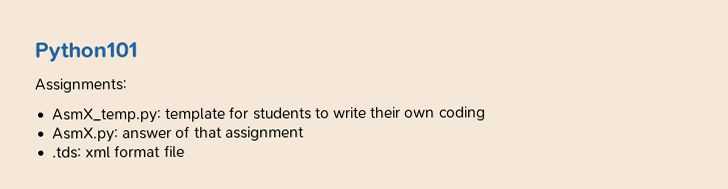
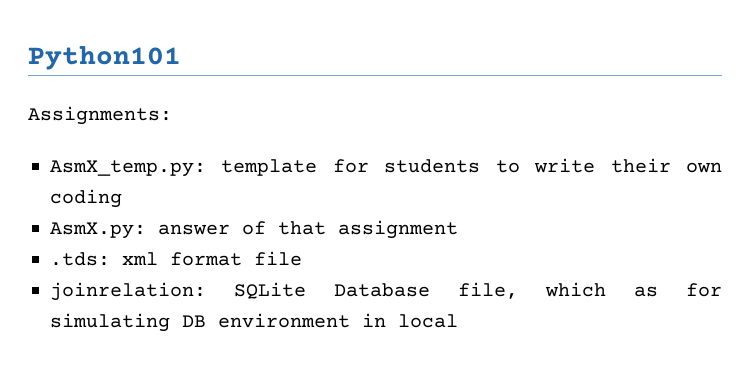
(185, 151) none -> [50,282,722,301] [50,313,458,332] // joinrelation: SQLite Database file, which as for simulating DB environment in local

